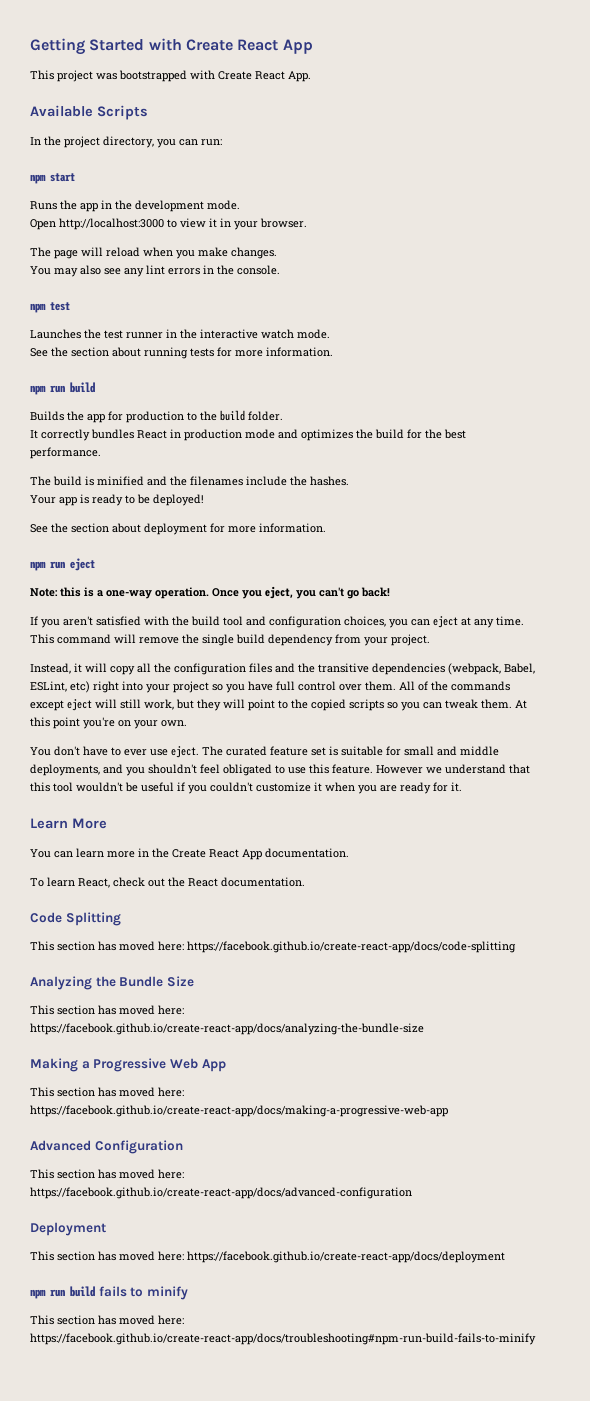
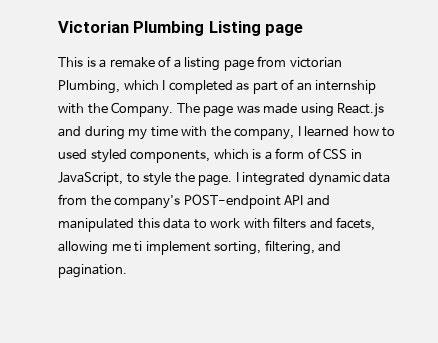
[30,38,313,55] [30,70,311,82] [30,105,148,120] [30,136,222,148] [30,173,75,184] [30,200,240,212] [30,218,307,230] [30,247,277,259] [30,265,280,277] [30,302,70,313] [30,329,330,339] [30,347,333,359] [30,382,95,395] [30,410,283,423] [30,429,466,441] [30,447,101,459] [30,476,349,486] [30,494,204,506] [30,523,326,535] [30,558,95,571] [30,586,390,599] [30,616,524,628] [30,634,430,646] [30,663,535,675] [30,681,510,693] [30,699,527,711] [30,717,187,729] [30,746,499,758] [30,764,530,776] [30,782,462,794] [30,818,107,829] [30,848,349,860] [30,877,305,888] [30,912,121,926] [30,941,516,953] [30,976,194,990] [30,1005,184,1015] [30,1023,424,1035] [30,1058,226,1072] [30,1087,184,1097] [30,1105,448,1117] [30,1140,183,1154] [30,1169,184,1179] [30,1187,412,1199] [30,1222,106,1236] [30,1251,505,1263] [30,1286,188,1300] [30,1315,184,1325] [30,1333,536,1345] Getting Started with Create React App // This project was bootstrapped with Create React App. // Available Scripts // In the project directory, you can run: // npm start // Runs the app in the development mode. // Open http://localhost:3000 to view it in your browser. // The page will reload when you make changes. // You may also see any lint errors in the console. // npm test // Launches the test runner in the interactive watch mode. // See the section about running tests for more information. // npm run build // Builds the app for production to the build folder. // It correctly bundles React in production mode and optimizes the build for the best performance. // The build is minified and the filenames include the hashes. // Your app is ready to be deployed! // See the section about deployment for more information. // npm run eject // Note: this is a one-way operation. Once you eject, you can't go back! // If you aren't satisfied with the build tool and configuration choices, you can eject at any time. This command will remove the single build dependency from your project. // Instead, it will copy all the configuration files and the transitive dependencies (webpack, Babel, ESLint, etc) right into your project so you have full control over them. All of the commands except eject will still work, but they will point to the copied scripts so you can tweak them. At this point you're on your own. // You don't have to ever use eject. The curated feature set is suitable for small and middle deployments, and you shouldn't feel obligated to use this feature. However we understand that this tool wouldn't be useful if you couldn't customize it when you are ready for it. // Learn More // You can learn more in the Create React App documentation. // To learn React, check out the React documentation. // Code Splitting // This section has moved here: https://facebook.github.io/create-react-app/docs/code-splitting // Analyzing the Bundle Size // This section has moved here: https://facebook.github.io/create-react-app/docs/analyzing-the-bundle-size // Making a Progressive Web App // This section has moved here: https://facebook.github.io/create-react-app/docs/making-a-progressive-web-app // Advanced Configuration // This section has moved here: https://facebook.github.io/create-react-app/docs/advanced-configuration // Deployment // This section has moved here: https://facebook.github.io/create-react-app/docs/deployment // npm run build fails to minify // This section has moved here: https://facebook.github.io/create-react-app/docs/troubleshooting#npm-run-build-fails-to-minify -> [58,21,304,36] [58,56,342,71] [58,79,377,94] [58,102,385,117] [58,126,396,140] [58,148,362,163] [58,172,391,186] [58,194,330,209] [58,217,376,232] [58,240,342,255] [58,264,127,278] Victorian Plumbing Listing page // This is a remake of a listing page from victorian Plumbing, which I completed as part of an internship with the Company. The page was made using React.js and during my time with the company, I learned how to used styled components, which is a form of CSS in JavaScript, to style the page. I integrated dynamic data from the company's POST-endpoint API and manipulated this data to work with filters and facets, allowing me ti implement sorting, filtering, and pagination.

